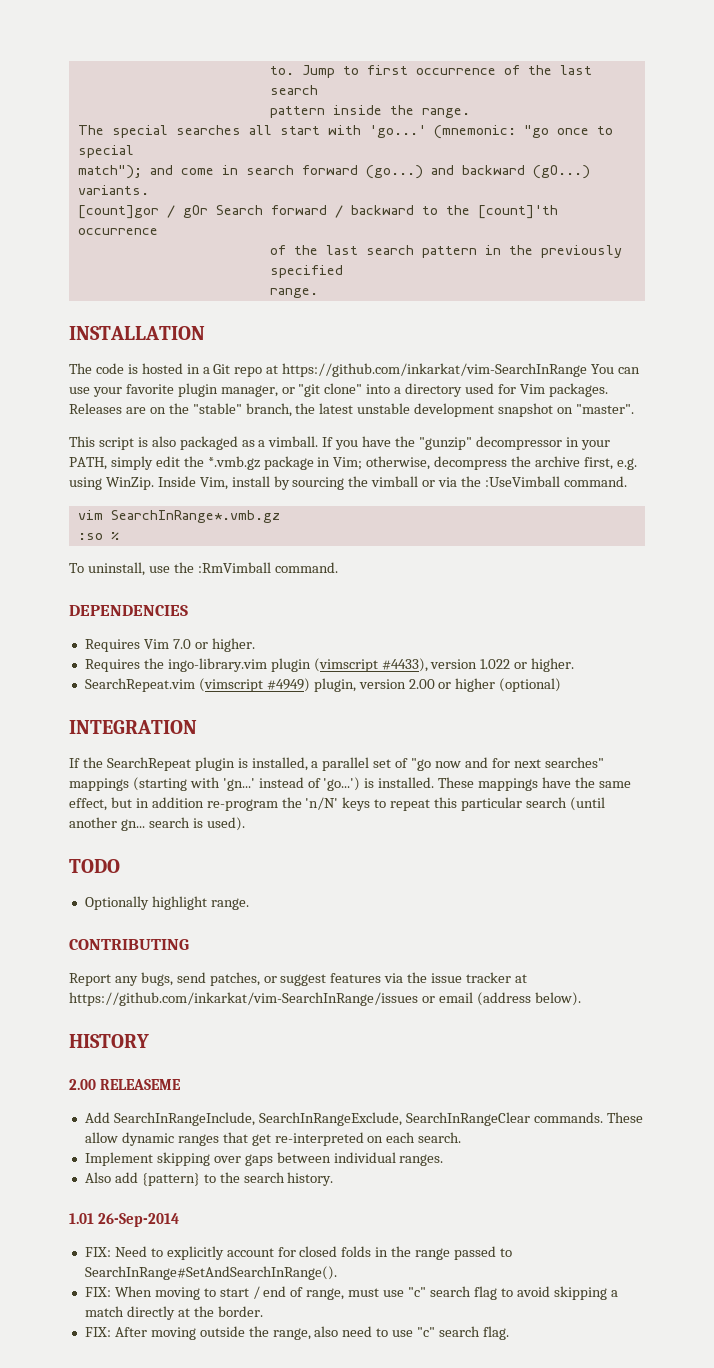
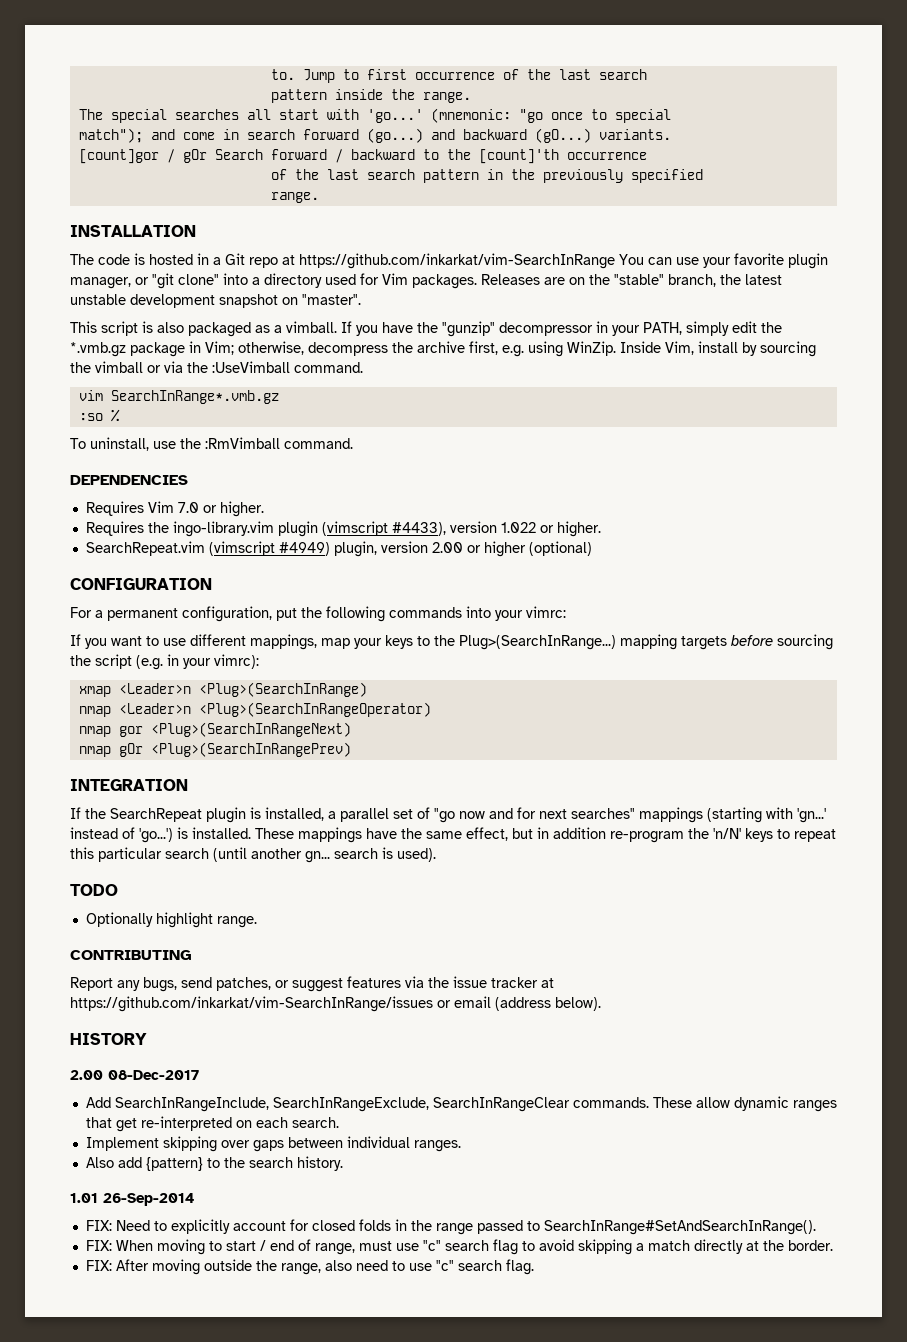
(562, 685) none -> [70,578,212,590] [70,606,566,622] [70,634,833,650] [70,654,259,670] [78,682,367,697] [78,702,431,717] [78,722,351,737] [78,742,351,757] // CONFIGURATION // For a permanent configuration, put the following commands into your vimrc: // If you want to use different mappings, map your keys to the Plug>(SearchInRange...) mapping targets before sourcing the script (e.g. in your vimrc): // xmap <Leader>n <Plug>(SearchInRange) // nmap <Leader>n <Plug>(SearchInRangeOperator) // nmap gor <Plug>(SearchInRangeNext) // nmap gOr <Plug>(SearchInRangePrev)
[99,1079,181,1090] RELEASEME -> [108,1070,199,1080] 08-Dec-2017

